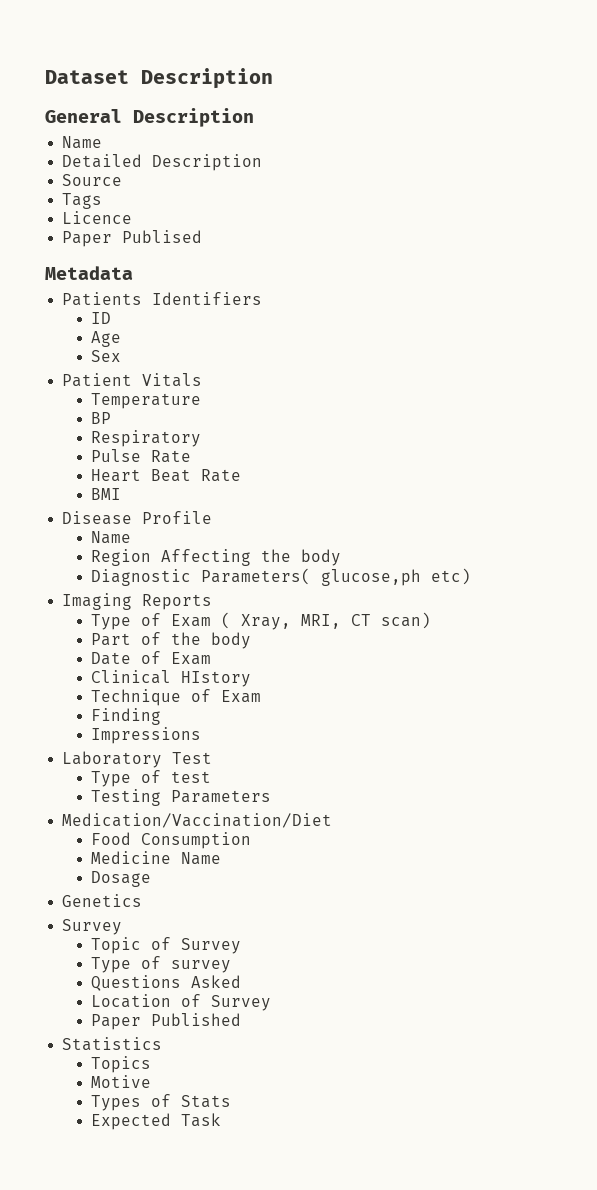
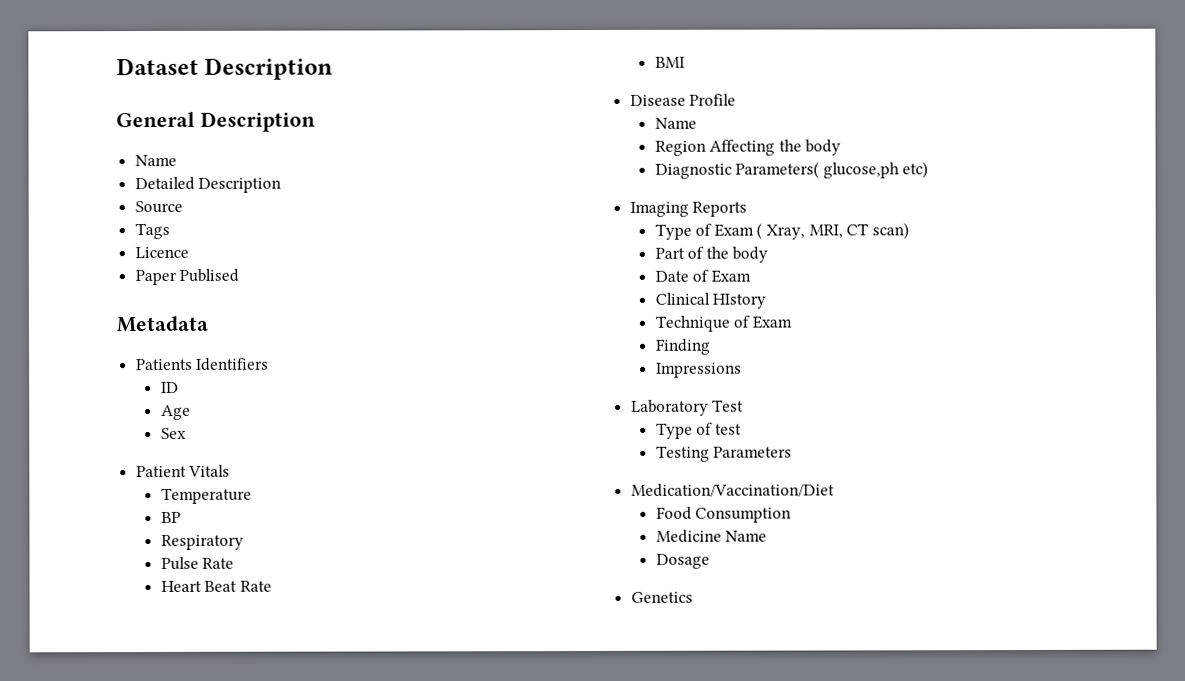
[62,919,123,935] [91,937,242,954] [91,956,232,973] [91,975,242,991] [91,994,272,1011] [91,1013,242,1030] [62,1037,163,1051] [91,1056,152,1073] [91,1075,152,1088] [91,1094,232,1111] [91,1113,222,1130] // Survey // Topic of Survey // Type of survey // Questions Asked // Location of Survey // Paper Published // Statistics // Topics // Motive // Types of Stats // Expected Task -> (693, 597) none

